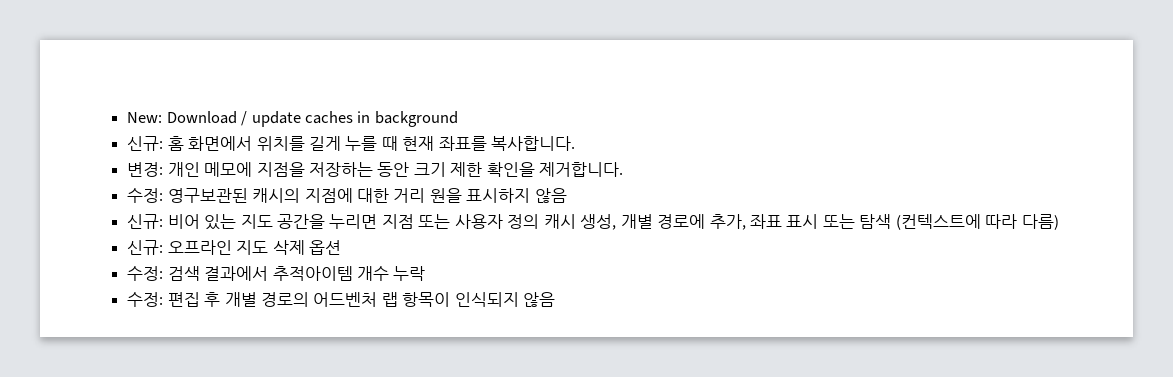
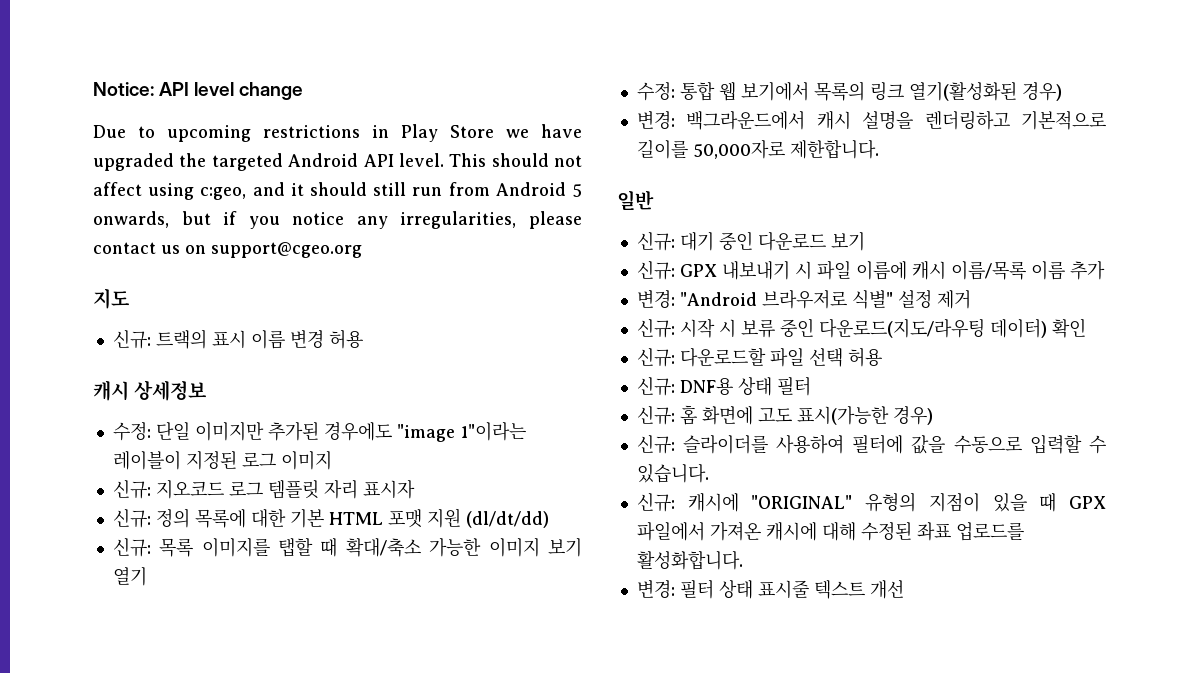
[127,111,458,127] [127,136,576,151] [127,162,624,177] [127,188,567,203] [127,214,1059,230] [127,240,341,255] [127,266,426,281] [127,292,556,307] New: Download / update caches in background // 신규: 홈 화면에서 위치를 길게 누를 때 현재 좌표를 복사합니다. // 변경: 개인 메모에 지점을 저장하는 동안 크기 제한 확인을 제거합니다. // 수정: 영구보관된 캐시의 지점에 대한 거리 원을 표시하지 않음 // 신규: 비어 있는 지도 공간을 누리면 지점 또는 사용자 정의 캐시 생성, 개별 경로에 추가, 좌표 표시 또는 탐색 (컨텍스트에 따라 다름) // 신규: 오프라인 지도 삭제 옵션 // 수정: 검색 결과에서 추적아이템 개수 누락 // 수정: 편집 후 개별 경로의 어드벤처 랩 항목이 인식되지 않음 -> [93,82,304,100] [93,124,582,142] [93,153,582,171] [93,182,582,200] [93,211,582,229] [93,242,362,258] [93,288,130,309] [112,329,363,349] [93,380,208,401] [112,421,526,442] [112,450,332,470] [112,479,415,499] [112,508,549,528] [112,537,582,557] [112,567,147,586] [636,81,1062,101] [636,110,1106,130] [636,139,879,159] [617,190,654,210] [636,231,865,251] [636,260,1105,280] [636,290,971,309] [636,318,1086,338] [636,347,882,367] [636,376,811,396] [636,405,933,425] [636,434,1106,454] [636,463,709,483] [636,492,1106,512] [636,521,1024,541] [636,550,743,570] [636,579,904,599] Notice: API level change // Due to upcoming restrictions in Play Store we have upgraded the targeted Android API level. This should not affect using c:geo, and it should still run from Android 5 onwards, but if you notice any irregularities, please contact us on support@cgeo.org // 지도 // 신규: 트랙의 표시 이름 변경 허용 // 캐시 상세정보 // 수정: 단일 이미지만 추가된 경우에도 "image 1"이라는 레이블이 지정된 로그 이미지 // 신규: 지오코드 로그 템플릿 자리 표시자 // 신규: 정의 목록에 대한 기본 HTML 포맷 지원 (dl/dt/dd) // 신규: 목록 이미지를 탭할 때 확대/축소 가능한 이미지 보기 열기 // 수정: 통합 웹 보기에서 목록의 링크 열기(활성화된 경우) // 변경: 백그라운드에서 캐시 설명을 렌더링하고 기본적으로 길이를 50,000자로 제한합니다. // 일반 // 신규: 대기 중인 다운로드 보기 // 신규: GPX 내보내기 시 파일 이름에 캐시 이름/목록 이름 추가 // 변경: "Android 브라우저로 식별" 설정 제거 // 신규: 시작 시 보류 중인 다운로드(지도/라우팅 데이터) 확인 // 신규: 다운로드할 파일 선택 허용 // 신규: DNF용 상태 필터 // 신규: 홈 화면에 고도 표시(가능한 경우) // 신규: 슬라이더를 사용하여 필터에 값을 수동으로 입력할 수 있습니다. // 신규: 캐시에 "ORIGINAL" 유형의 지점이 있을 때 GPX 파일에서 가져온 캐시에 대해 수정된 좌표 업로드를 활성화합니다. // 변경: 필터 상태 표시줄 텍스트 개선

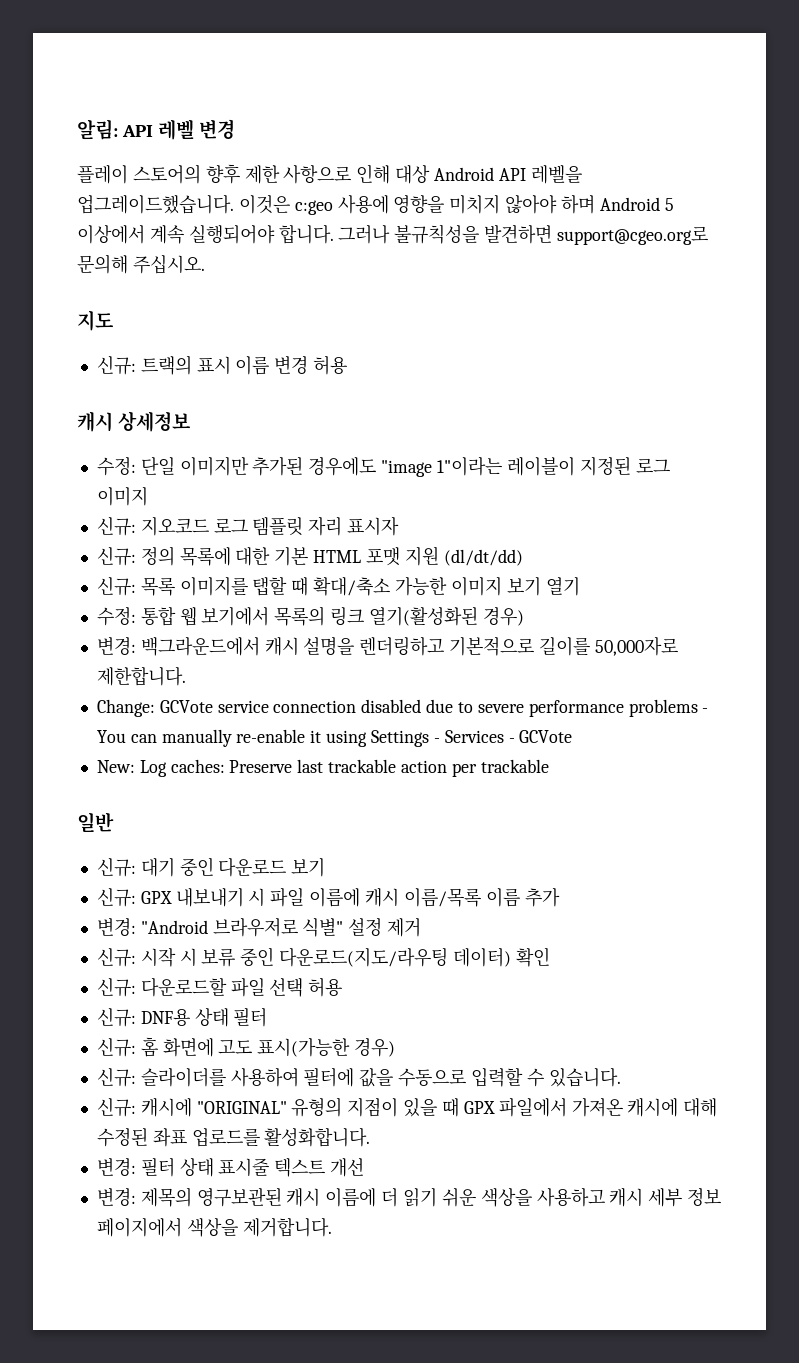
[93,82,304,100] [93,124,582,142] [93,153,582,171] [93,182,582,200] [93,211,582,229] [93,242,362,258] Notice: API level change // Due to upcoming restrictions in Play Store we have upgraded the targeted Android API level. This should not affect using c:geo, and it should still run from Android 5 onwards, but if you notice any irregularities, please contact us on support@cgeo.org -> [77,119,236,140] [77,164,582,184] [77,194,674,215] [77,224,709,245] [77,254,205,274] 알림: API 레벨 변경 // 플레이 스토어의 향후 제한 사항으로 인해 대상 Android API 레벨을 업그레이드했습니다. 이것은 c:geo 사용에 영향을 미치지 않아야 하며 Android 5 이상에서 계속 실행되어야 합니다. 그러나 불규칙성을 발견하면 support@cgeo.org로 문의해 주십시오.
(879, 149) none -> [96,699,709,717] [96,729,573,747] [96,759,549,777] // Change: GCVote service connection disabled due to severe performance problems - You can manually re-enable it using Settings - Services - GCVote // New: Log caches: Preserve last trackable action per trackable
(904, 589) none -> [96,1187,722,1207] [96,1217,332,1237] // 변경: 제목의 영구보관된 캐시 이름에 더 읽기 쉬운 색상을 사용하고 캐시 세부 정보 페이지에서 색상을 제거합니다.

